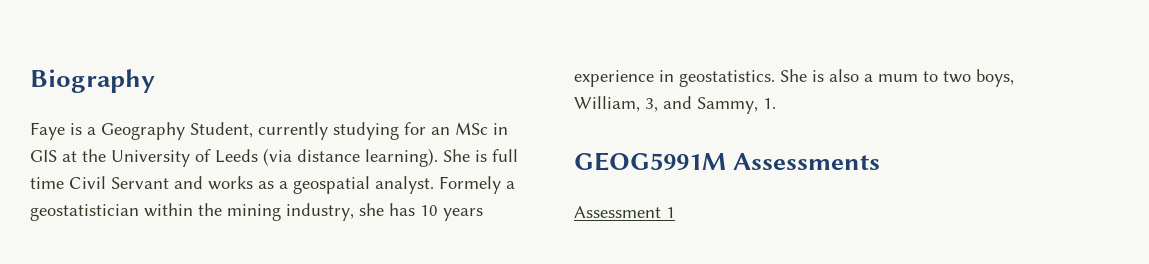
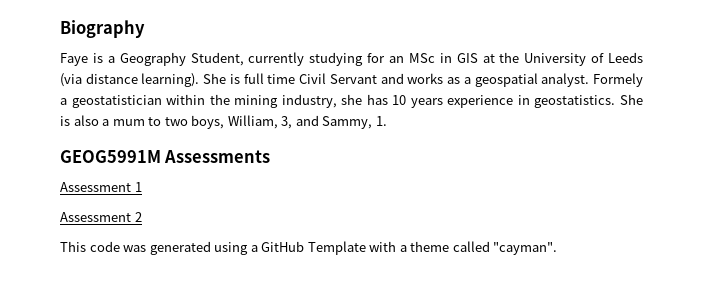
(675, 212) none -> [60,212,142,222] [60,241,558,255] // Assessment 2 // This code was generated using a GitHub Template with a theme called "cayman".

